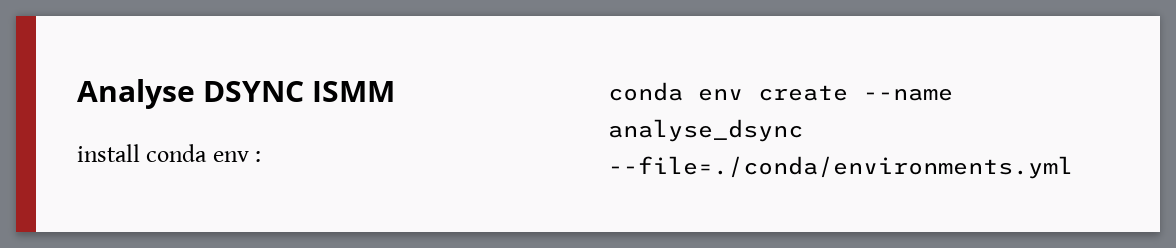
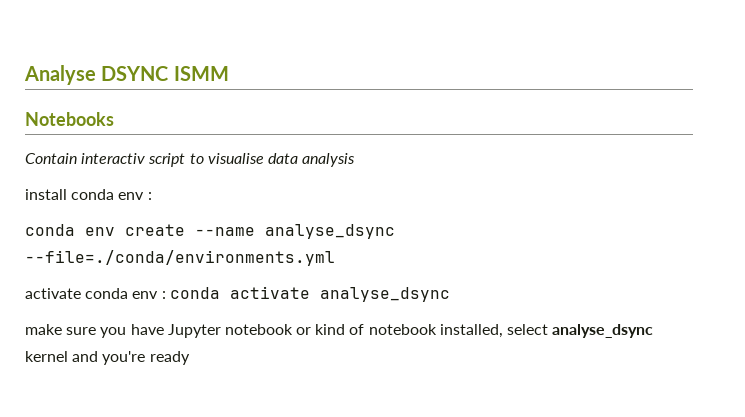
(395, 91) none -> [25,112,114,126] [25,153,356,167] // Notebooks // Contain interactiv script to visualise data analysis
(1073, 167) none -> [25,286,450,302] [25,324,654,338] [25,351,190,365] // activate conda env : conda activate analyse_dsync // make sure you have Jupyter notebook or kind of notebook installed, select analyse_dsync kernel and you're ready

